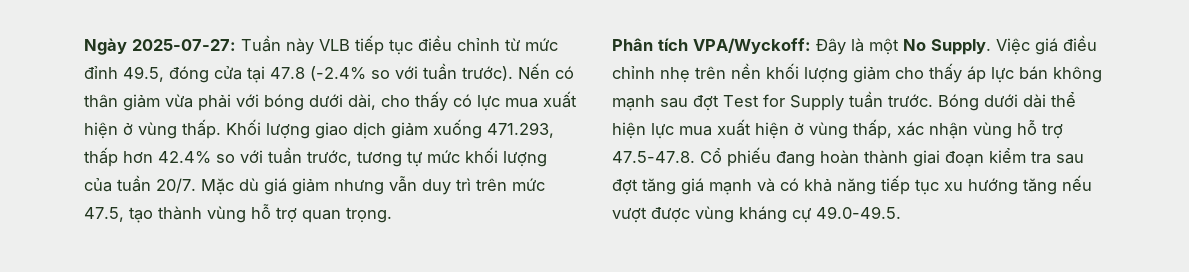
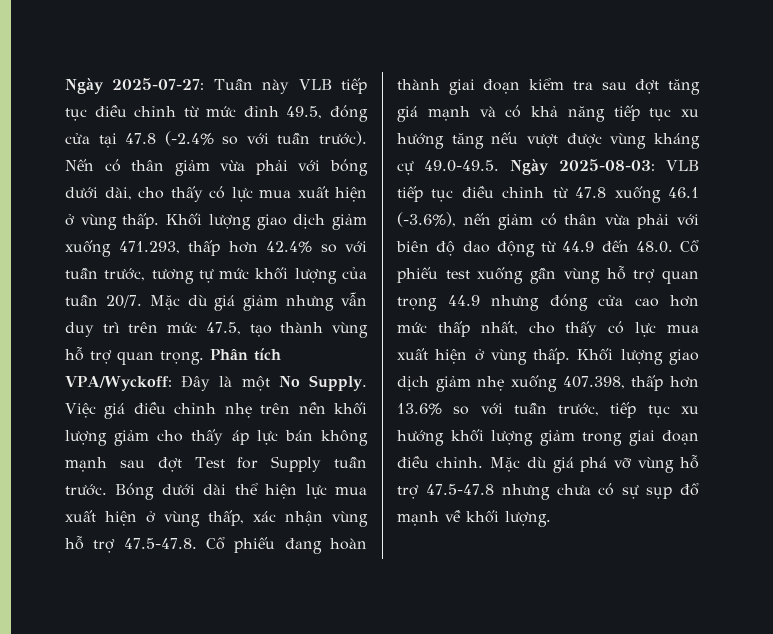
(392, 215) // -> (204, 358) none
(901, 212) none -> [510,159,699,175] [397,186,699,203] [397,212,699,230] [396,240,699,257] [397,266,699,284] [397,294,699,311] [397,321,699,337] [397,348,699,365] [397,375,699,392] [397,402,699,418] [397,429,699,446] [397,455,699,473] [397,483,699,500] [397,510,551,527] Ngày 2025-08-03: VLB tiếp tục điều chỉnh từ 47.8 xuống 46.1 (-3.6%), nến giảm có thân vừa phải với biên độ dao động từ 44.9 đến 48.0. Cổ phiếu test xuống gần vùng hỗ trợ quan trọng 44.9 nhưng đóng cửa cao hơn mức thấp nhất, cho thấy có lực mua xuất hiện ở vùng thấp. Khối lượng giao dịch giảm nhẹ xuống 407.398, thấp hơn 13.6% so với tuần trước, tiếp tục xu hướng khối lượng giảm trong giai đoạn điều chỉnh. Mặc dù giá phá vỡ vùng hỗ trợ 47.5-47.8 nhưng chưa có sự sụp đổ mạnh về khối lượng.

